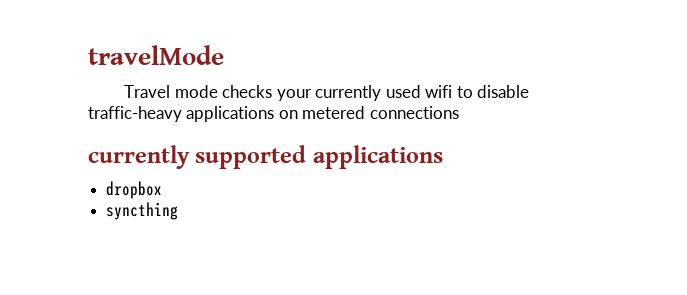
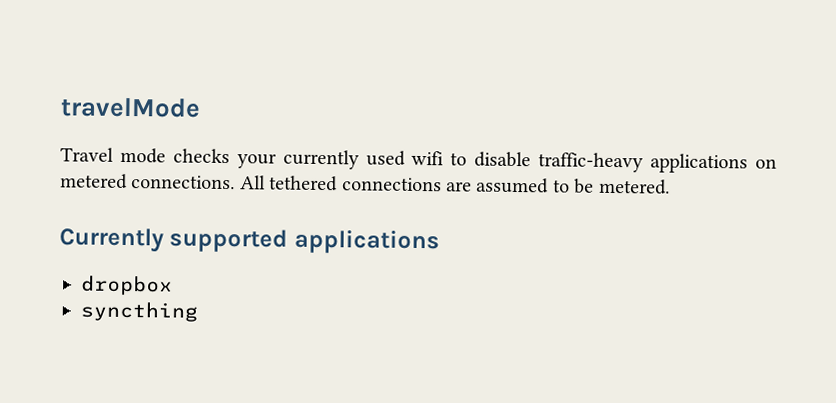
[369,106,459,119] [88,145,190,169] connections // currently -> [131,175,670,195] [59,227,164,253] connections. All tethered connections are assumed to be metered. // Currently

